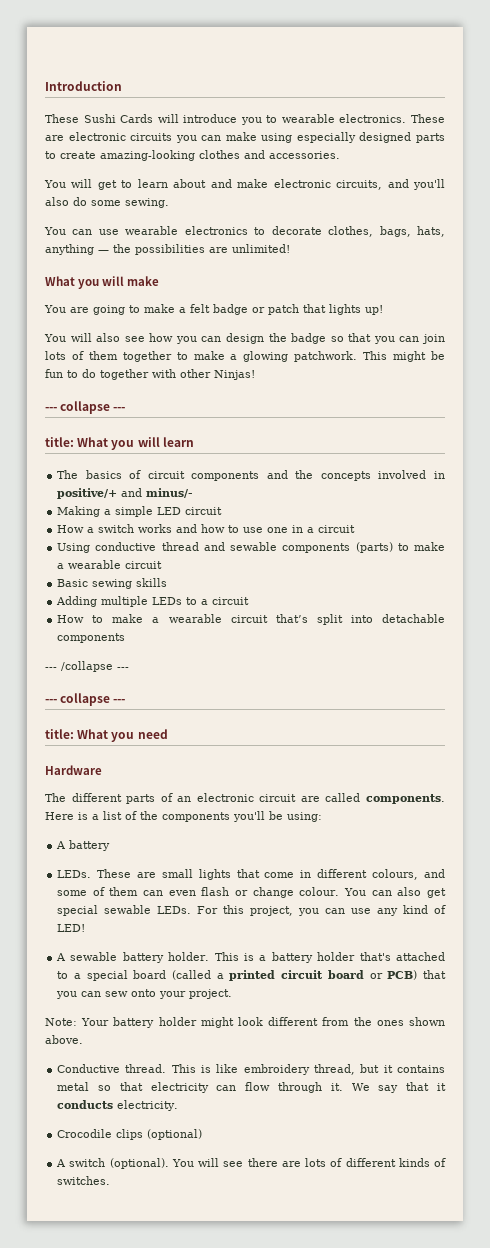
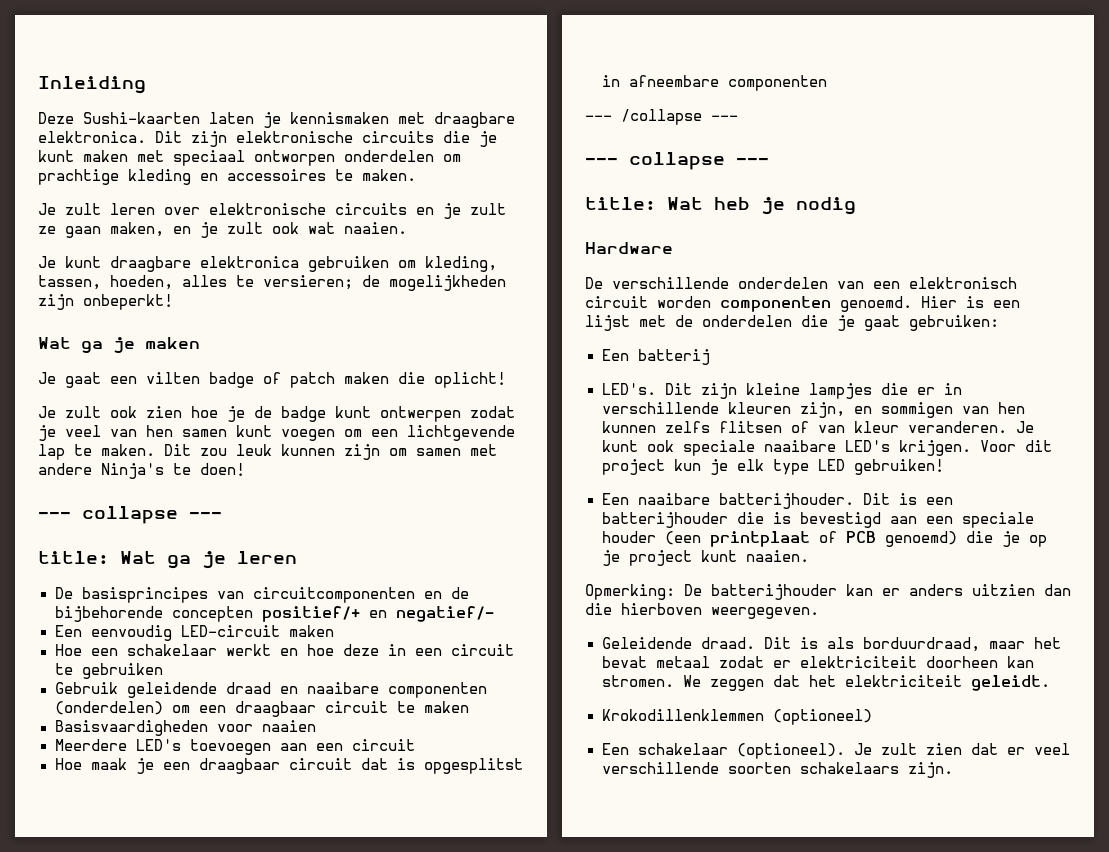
[45,81,122,91] [45,114,445,125] [45,132,445,143] [45,150,340,161] [44,179,445,190] [45,197,169,208] [44,226,446,237] [45,244,290,255] [45,276,160,289] [44,304,383,315] [44,333,445,344] [45,351,446,362] [45,369,255,380] [45,401,126,414] [45,437,194,450] [57,470,445,481] [57,488,194,499] [57,506,223,517] [57,524,356,533] [57,542,446,553] [57,560,163,569] [57,578,168,589] [56,596,250,607] [57,614,446,625] [57,633,126,643] Introduction // These Sushi Cards will introduce you to wearable electronics. These are electronic circuits you can make using especially designed parts to create amazing-looking clothes and accessories. // You will get to learn about and make electronic circuits, and you'll also do some sewing. // You can use wearable electronics to decorate clothes, bags, hats, anything — the possibilities are unlimited! // What you will make // You are going to make a felt badge or patch that lights up! // You will also see how you can design the badge so that you can join lots of them together to make a glowing patchwork. This might be fun to do together with other Ninjas! // --- collapse --- // title: What you will learn // The basics of circuit components and the concepts involved in positive/+ and minus/- // Making a simple LED circuit // How a switch works and how to use one in a circuit // Using conductive thread and sewable components (parts) to make a wearable circuit // Basic sewing skills // Adding multiple LEDs to a circuit // How to make a wearable circuit that’s split into detachable components -> [38,76,146,94] [38,112,515,128] [38,131,497,147] [38,150,461,166] [38,169,416,185] [38,203,506,219] [38,222,407,238] [38,256,497,272] [38,275,506,291] [38,294,173,310] [38,337,200,353] [38,372,506,388] [38,406,515,422] [38,425,515,441] [38,444,497,460] [38,463,245,479] [38,506,222,524] [38,551,297,569] [54,587,469,603] [54,606,494,622] [54,625,334,641] [54,644,514,656] [54,663,163,679] [54,682,487,698] [54,701,469,717] [54,720,316,736] [54,739,415,755] [54,758,523,774] [601,75,827,91] Inleiding // Deze Sushi-kaarten laten je kennismaken met draagbare elektronica. Dit zijn elektronische circuits die je kunt maken met speciaal ontworpen onderdelen om prachtige kleding en accessoires te maken. // Je zult leren over elektronische circuits en je zult ze gaan maken, en je zult ook wat naaien. // Je kunt draagbare elektronica gebruiken om kleding, tassen, hoeden, alles te versieren; de mogelijkheden zijn onbeperkt! // Wat ga je maken // Je gaat een vilten badge of patch maken die oplicht! // Je zult ook zien hoe je de badge kunt ontwerpen zodat je veel van hen samen kunt voegen om een lichtgevende lap te maken. Dit zou leuk kunnen zijn om samen met andere Ninja's te doen! // --- collapse --- // title: Wat ga je leren // De basisprincipes van circuitcomponenten en de bijbehorende concepten positief/+ en negatief/- // Een eenvoudig LED-circuit maken // Hoe een schakelaar werkt en hoe deze in een circuit te gebruiken // Gebruik geleidende draad en naaibare componenten (onderdelen) om een draagbaar circuit te maken // Basisvaardigheden voor naaien // Meerdere LED's toevoegen aan een circuit // Hoe maak je een draagbaar circuit dat is opgesplitst in afneembare componenten
[77,729,168,742] [45,765,102,775] [45,793,445,804] [45,811,322,822] [56,840,111,851] [57,869,445,880] [57,887,447,898] [57,905,447,916] [57,924,86,932] [56,952,445,963] [57,970,446,981] [56,989,233,999] [45,1017,445,1028] [45,1035,83,1044] [57,1064,445,1075] [57,1082,447,1093] [57,1100,179,1111] [57,1129,203,1140] [56,1158,447,1169] [57,1176,111,1185] What you need // Hardware // The different parts of an electronic circuit are called components. Here is a list of the components you'll be using: // A battery // LEDs. These are small lights that come in different colours, and some of them can even flash or change colour. You can also get special sewable LEDs. For this project, you can use any kind of LED! // A sewable battery holder. This is a battery holder that's attached to a special board (called a printed circuit board or PCB) that you can sew onto your project. // Note: Your battery holder might look different from the ones shown above. // Conductive thread. This is like embroidery thread, but it contains metal so that electricity can flow through it. We say that it conducts electricity. // Crocodile clips (optional) // A switch (optional). You will see there are lots of different kinds of switches. -> [667,197,856,215] [585,242,673,254] [585,277,1017,289] [585,296,1020,312] [585,315,999,331] [601,349,710,365] [601,383,962,399] [601,402,1025,418] [601,421,1034,433] [601,440,1052,456] [601,459,944,475] [601,493,953,509] [601,512,1034,528] [601,531,1047,547] [601,550,809,566] [585,584,1071,600] [585,603,819,619] [601,637,1061,652] [601,656,1034,668] [601,675,1050,691] [601,709,872,725] [601,743,1070,759] [601,762,953,778] Wat heb je nodig // Hardware // De verschillende onderdelen van een elektronisch circuit worden componenten genoemd. Hier is een lijst met de onderdelen die je gaat gebruiken: // Een batterij // LED's. Dit zijn kleine lampjes die er in verschillende kleuren zijn, en sommigen van hen kunnen zelfs flitsen of van kleur veranderen. Je kunt ook speciale naaibare LED's krijgen. Voor dit project kun je elk type LED gebruiken! // Een naaibare batterijhouder. Dit is een batterijhouder die is bevestigd aan een speciale houder (een printplaat of PCB genoemd) die je op je project kunt naaien. // Opmerking: De batterijhouder kan er anders uitzien dan die hierboven weergegeven. // Geleidende draad. Dit is als borduurdraad, maar het bevat metaal zodat er elektriciteit doorheen kan stromen. We zeggen dat het elektriciteit geleidt. // Krokodillenklemmen (optioneel) // Een schakelaar (optioneel). Je zult zien dat er veel verschillende soorten schakelaars zijn.

